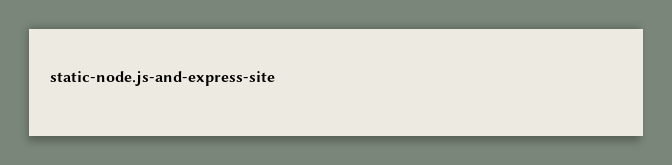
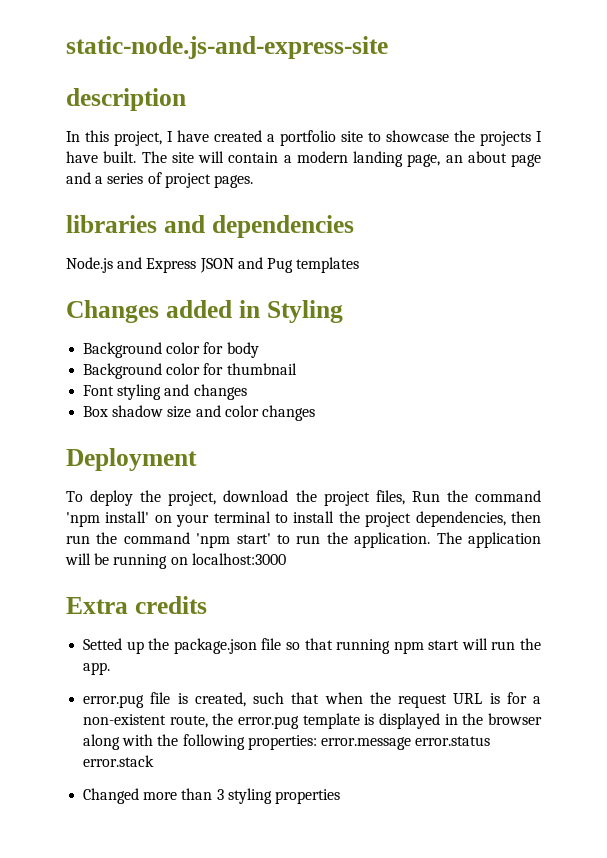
(275, 78) none -> [66,88,186,111] [66,130,542,146] [66,151,541,167] [66,172,253,188] [66,215,354,238] [66,257,360,273] [66,300,343,323] [83,342,259,358] [83,363,297,379] [83,384,247,400] [83,405,315,421] [66,448,197,471] [66,490,541,506] [66,511,541,527] [66,532,541,548] [65,553,286,569] [66,596,207,614] [83,638,541,654] [83,662,111,675] [83,692,541,708] [83,713,542,729] [83,734,491,750] [83,755,155,767] [83,788,340,804] // description // In this project, I have created a portfolio site to showcase the projects I have built. The site will contain a modern landing page, an about page and a series of project pages. // libraries and dependencies // Node.js and Express JSON and Pug templates // Changes added in Styling // Background color for body // Background color for thumbnail // Font styling and changes // Box shadow size and color changes // Deployment // To deploy the project, download the project files, Run the command 'npm install' on your terminal to install the project dependencies, then run the command 'npm start' to run the application. The application will be running on localhost:3000 // Extra credits // Setted up the package.json file so that running npm start will run the app. // error.pug file is created, such that when the request URL is for a non-existent route, the error.pug template is displayed in the browser along with the following properties: error.message error.status error.stack // Changed more than 3 styling properties

